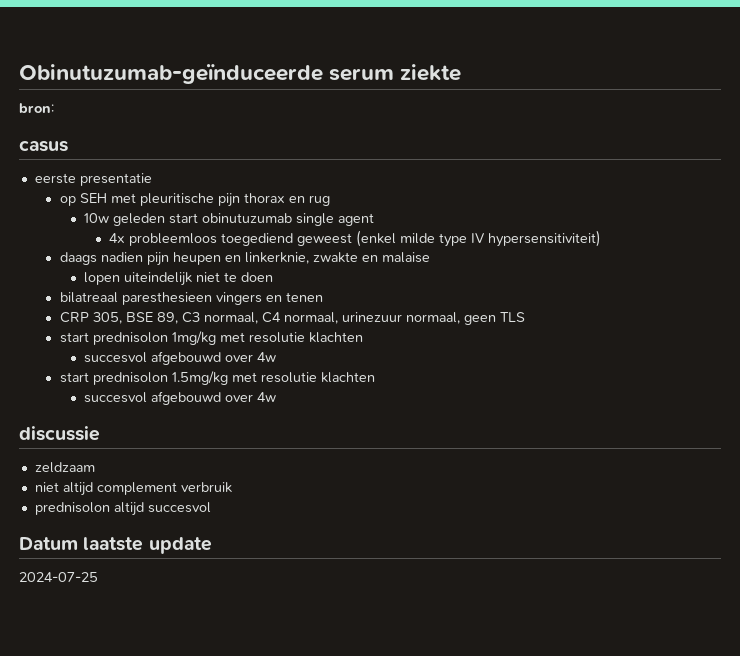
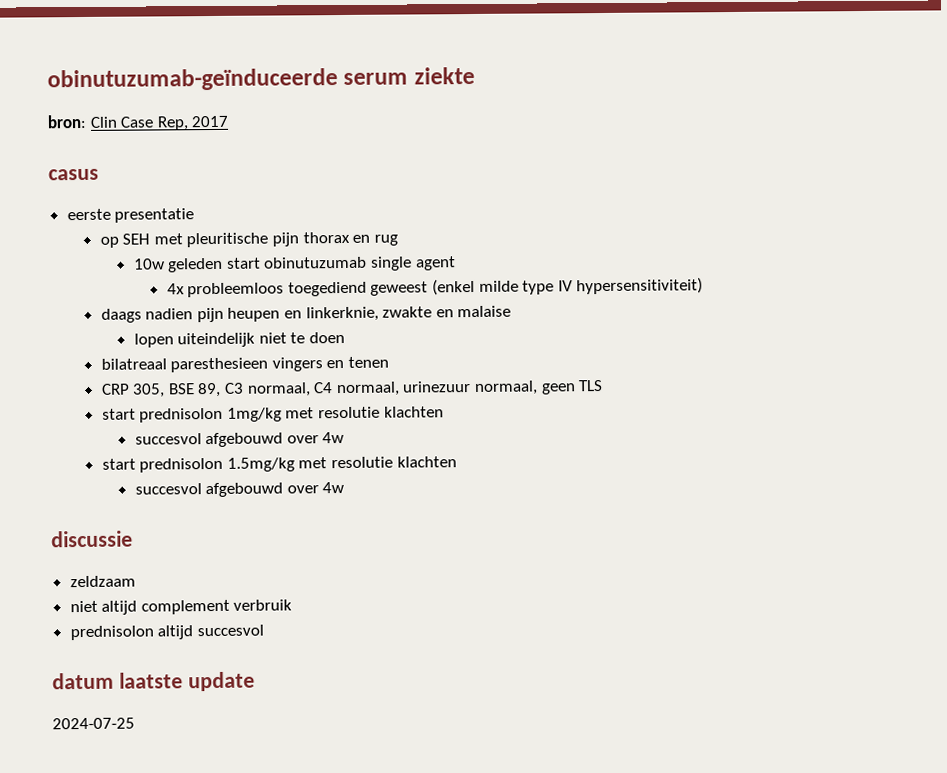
[19,64,323,84] Obinutuzumab-geïnduceerde -> [47,68,338,92] obinutuzumab-geïnduceerde
(54, 108) none -> [89,115,229,131] Clin Case Rep, 2017
[19,537,78,550] Datum -> [52,672,114,690] datum

